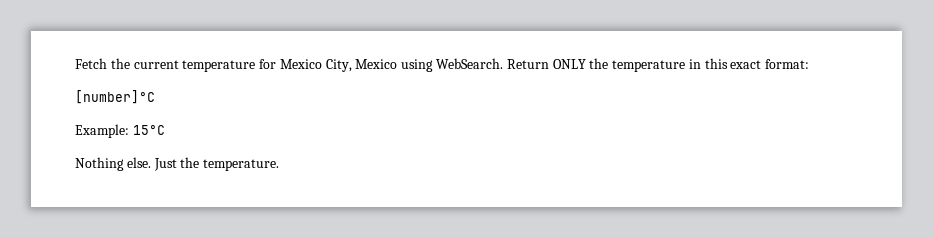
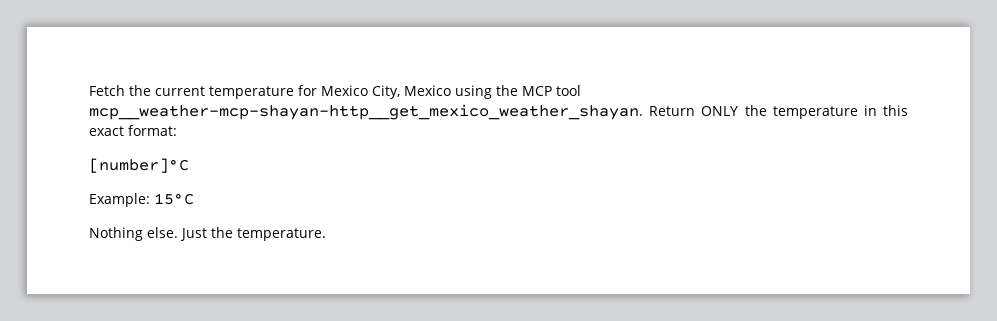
[436,58,504,69] WebSearch. -> [496,85,581,96] [89,104,643,120] the MCP tool mcp__weather-mcp-shayan-http__get_mexico_weather_shayan.

